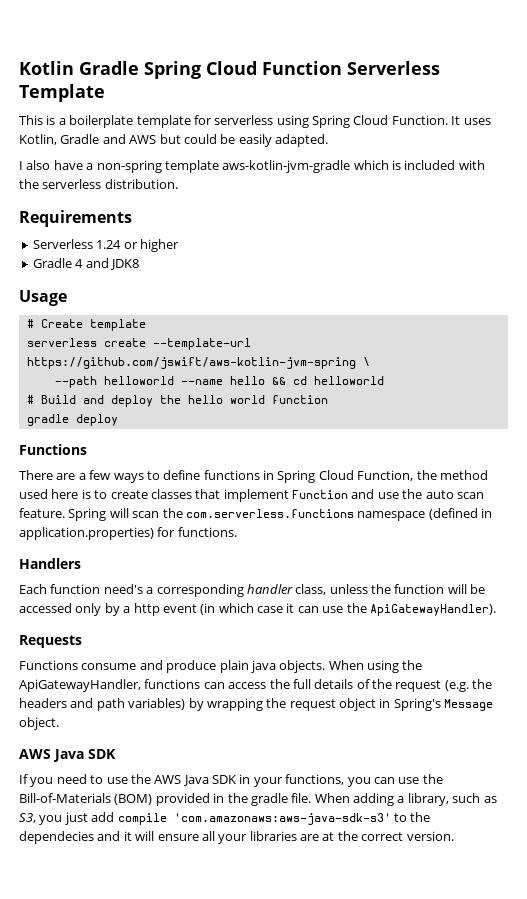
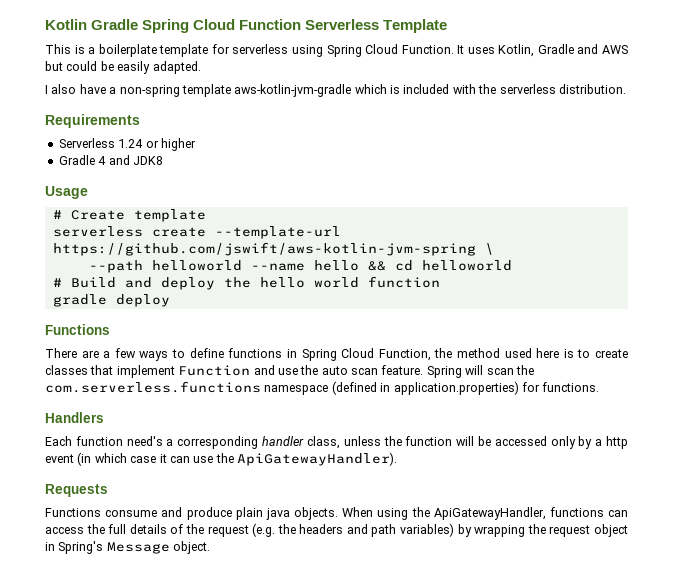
[19,749,116,762] [19,774,443,787] [19,793,497,806] [19,812,431,825] [19,831,454,844] // AWS Java SDK // If you need to use the AWS Java SDK in your functions, you can use the Bill-of-Materials (BOM) provided in the gradle file. When adding a library, such as S3, you just add compile 'com.amazonaws:aws-java-sdk-s3' to the dependecies and it will ensure all your libraries are at the correct version. -> (211, 547) none

